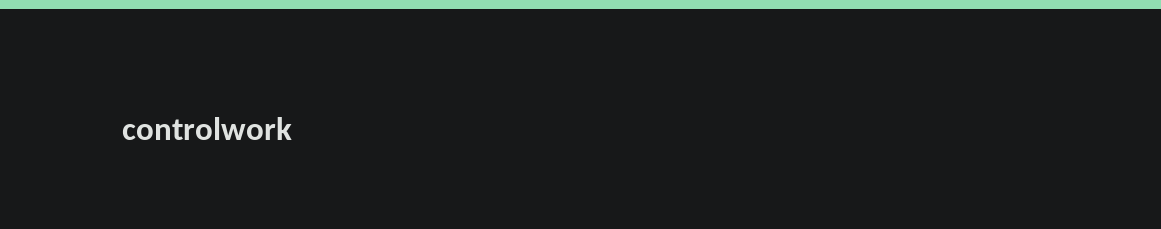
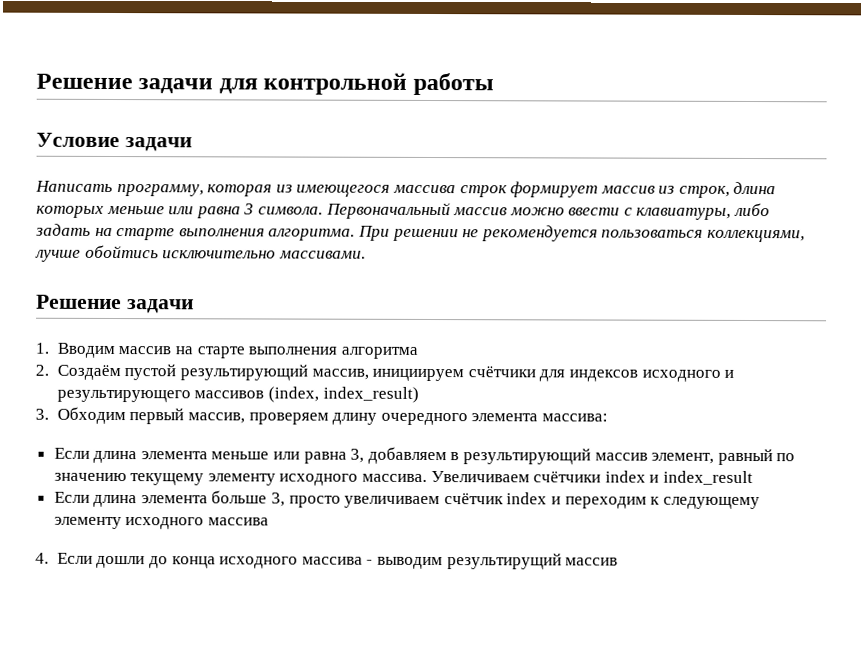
[122,117,292,140] controlwork -> [36,72,494,96] [36,132,192,152] [35,180,777,198] [36,202,771,220] [35,223,805,243] [35,244,366,262] [36,294,194,314] [35,342,418,359] [35,364,735,382] [56,386,419,403] [35,406,608,426] [53,446,796,466] [53,470,754,486] [53,490,760,510] [53,516,269,530] [35,552,619,570] Решение задачи для контрольной работы // Условие задачи // Написать программу, которая из имеющегося массива строк формирует массив из строк, длина которых меньше или равна 3 символа. Первоначальный массив можно ввести с клавиатуры, либо задать на старте выполнения алгоритма. При решении не рекомендуется пользоваться коллекциями, лучше обойтись исключительно массивами. // Решение задачи // 1. Вводим массив на старте выполнения алгоритма // 2. Создаём пустой результирующий массив, инициируем счётчики для индексов исходного и результирующего массивов (index, index_result) // 3. Обходим первый массив, проверяем длину очередного элемента массива: // Если длина элемента меньше или равна 3, добавляем в результирующий массив элемент, равный по значению текущему элементу исходного массива. Увеличиваем счётчики index и index_result // Если длина элемента больше 3, просто увеличиваем счётчик index и переходим к следующему элементу исходного массива // 4. Если дошли до конца исходного массива - выводим результирущий массив

